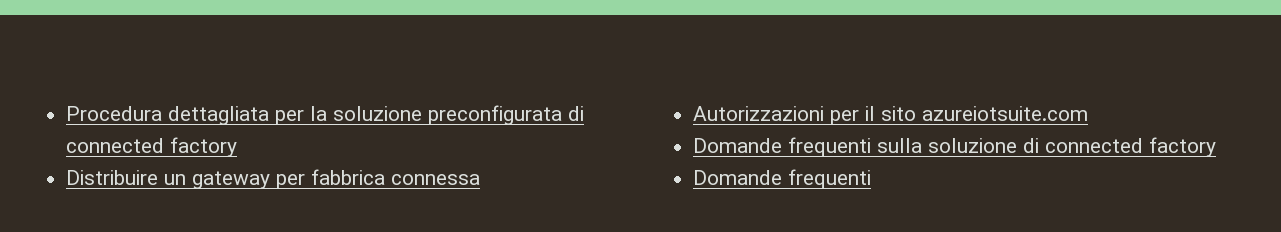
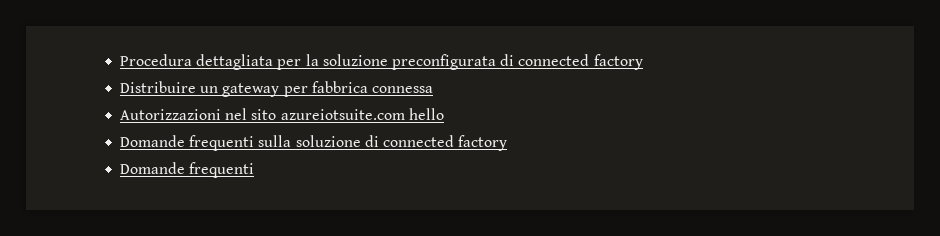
[830,106,876,125] per il -> [225,108,248,120] nel
(1089, 113) none -> [408,108,444,120] hello

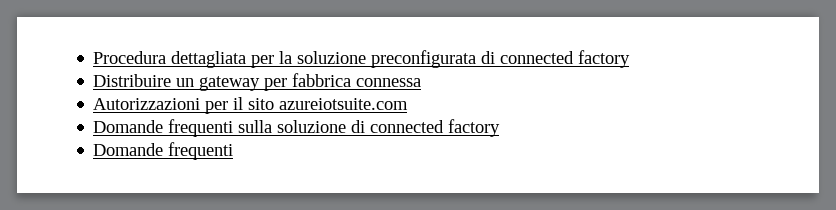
[225,108,248,120] nel -> [205,97,244,114] per il
[408,108,444,120] hello -> (409, 104) none

